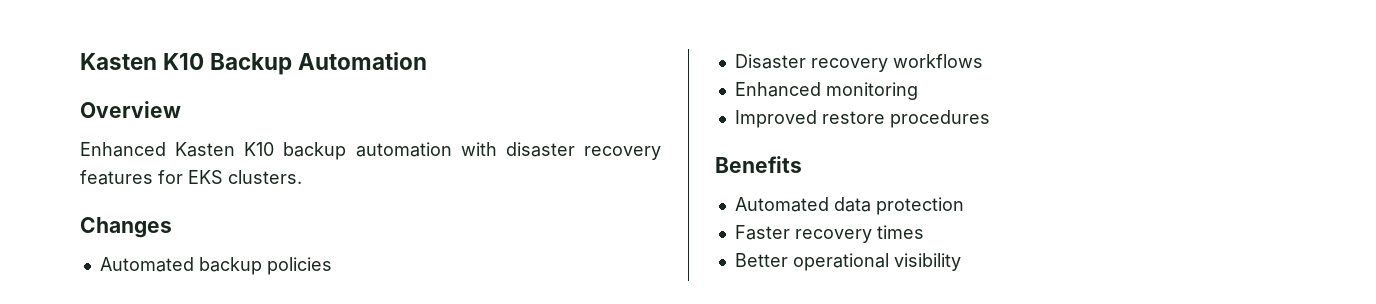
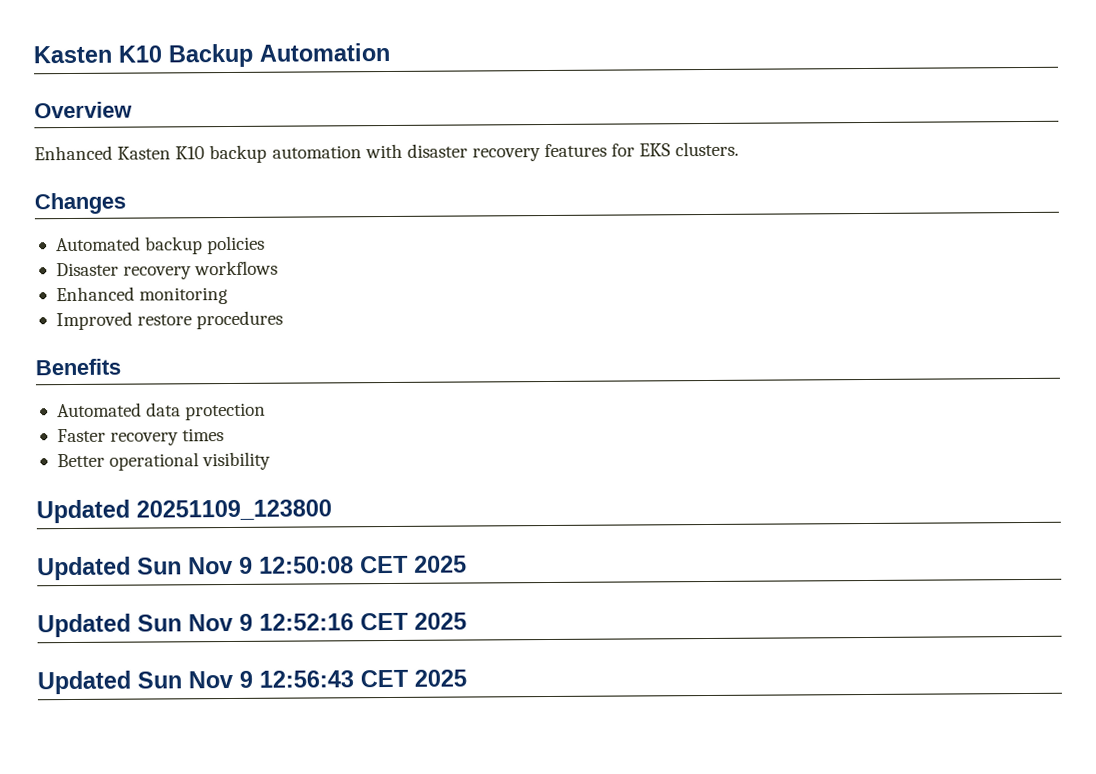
(961, 262) none -> [36,499,332,524] [37,555,467,581] [37,612,467,638] [37,669,467,695] // Updated 20251109_123800 // Updated Sun Nov 9 12:50:08 CET 2025 // Updated Sun Nov 9 12:52:16 CET 2025 // Updated Sun Nov 9 12:56:43 CET 2025

